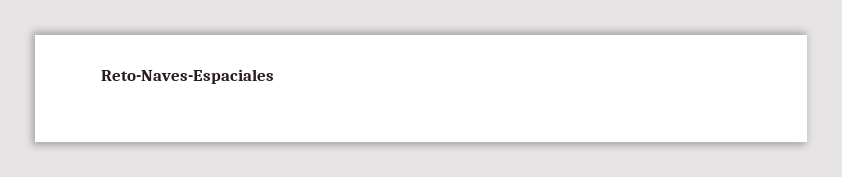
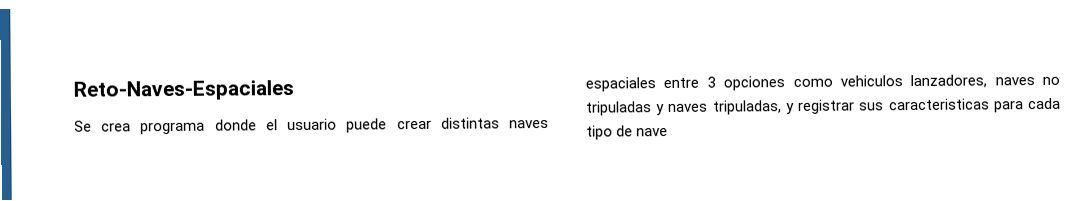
(274, 76) none -> [74,117,549,135] [585,74,1060,92] [586,97,1061,116] [586,125,669,140] // Se crea programa donde el usuario puede crear distintas naves espaciales entre 3 opciones como vehiculos lanzadores, naves no tripuladas y naves tripuladas, y registrar sus caracteristicas para cada tipo de nave

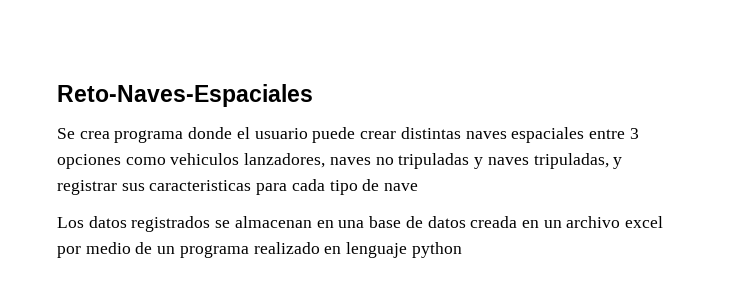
(669, 132) none -> [57,216,664,232] [57,242,462,258] // Los datos registrados se almacenan en una base de datos creada en un archivo excel por medio de un programa realizado en lenguaje python

